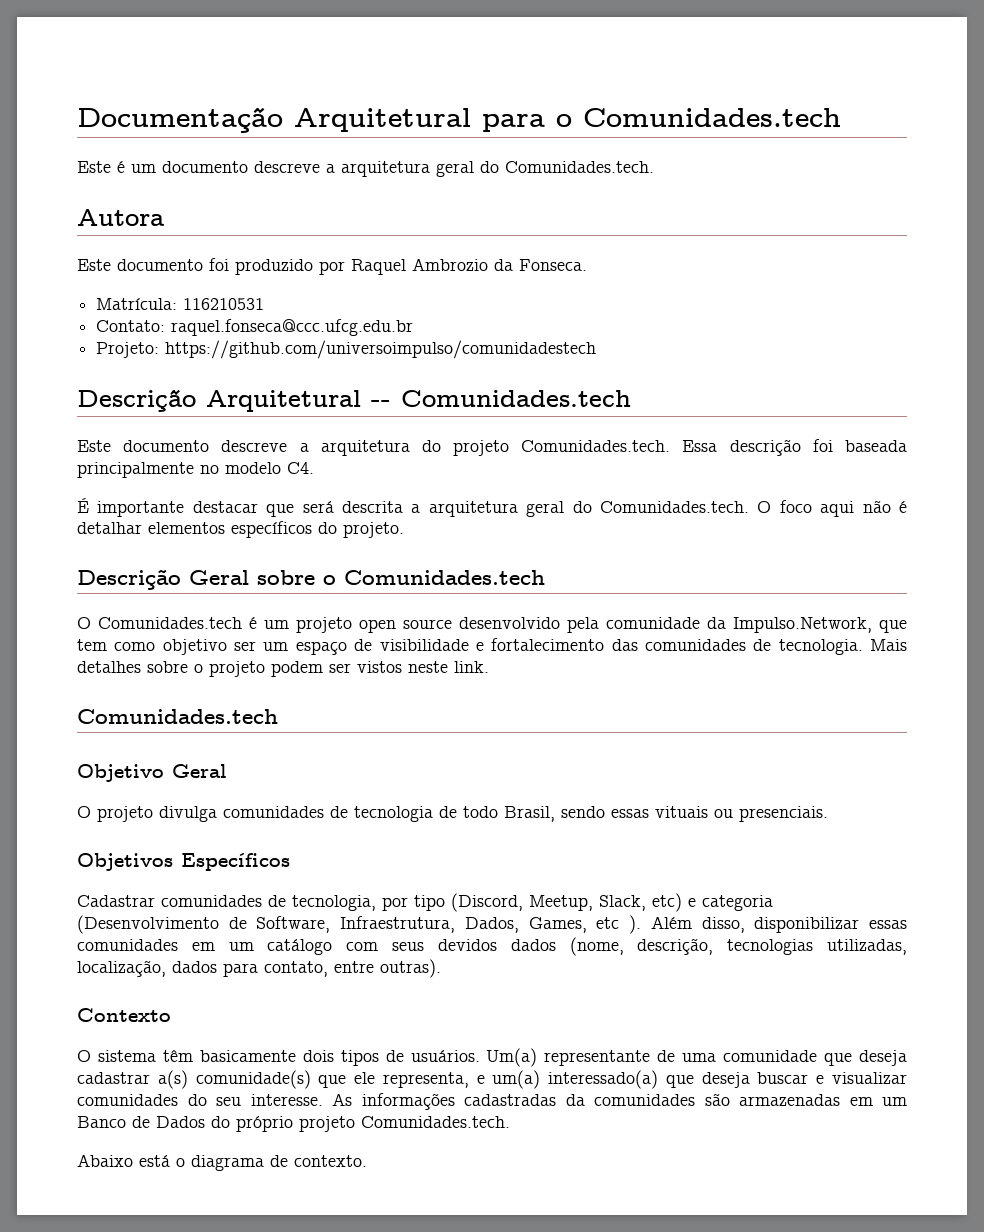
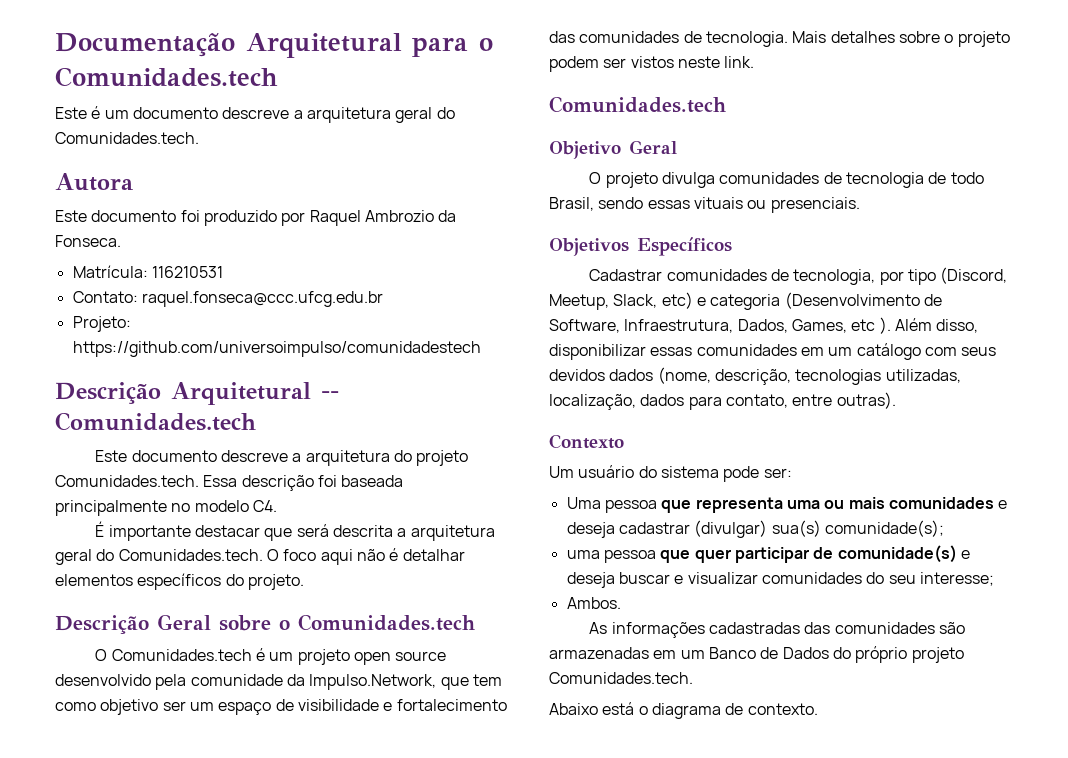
[77,1048,908,1067] [77,1070,694,1089] O sistema têm basicamente dois tipos de usuários. Um(a) representante de uma comunidade que deseja cadastrar a(s) comunidade(s) que ele representa, e um(a) interessado(a) que -> [549,465,792,482] [566,497,1008,513] [566,520,944,538] [566,545,970,563] Um usuário do sistema pode ser: // Uma pessoa que representa uma ou mais comunidades e deseja cadastrar (divulgar) sua(s) comunidade(s); // uma pessoa que quer participar de comunidade(s) e
[250,1094,323,1106] interesse. -> [919,572,994,586] [566,597,621,609] interesse; // Ambos. //
[565,1094,585,1106] da -> [804,622,831,634] das

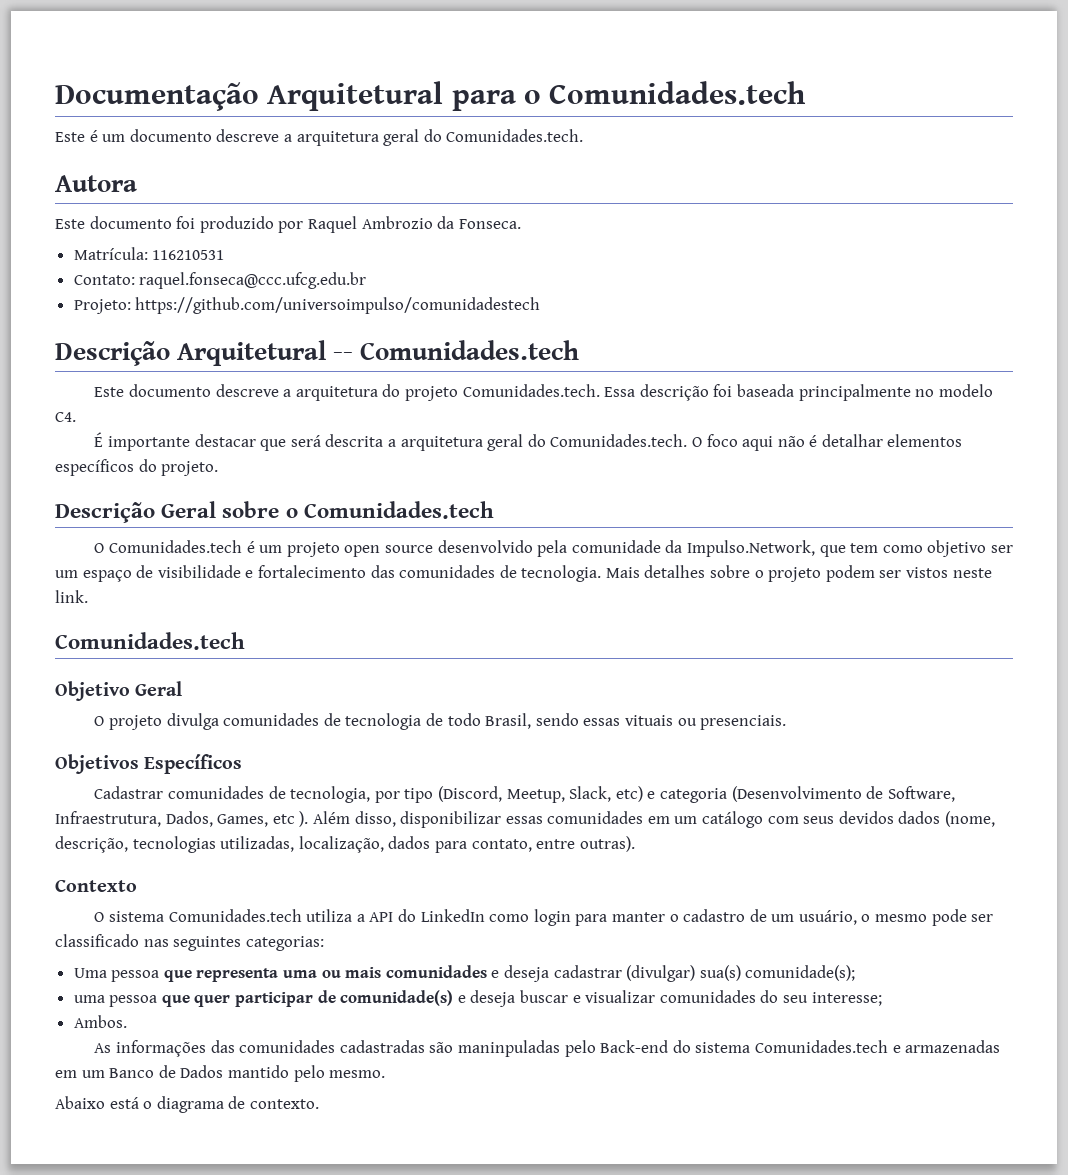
[549,465,792,482] Um usuário do sistema pode ser: -> [94,909,994,926] [55,934,324,951] O sistema Comunidades.tech utiliza a API do LinkedIn como login para manter o cadastro de um usuário, o mesmo pode ser classificado nas seguintes categorias:
[708,622,965,634] cadastradas das comunidades são -> [210,1040,901,1057] das comunidades cadastradas são maninpuladas pelo Back-end do sistema Comunidades.tech e
[832,646,964,663] [549,672,693,684] do próprio projeto Comunidades.tech. -> [227,1065,386,1082] mantido pelo mesmo.

